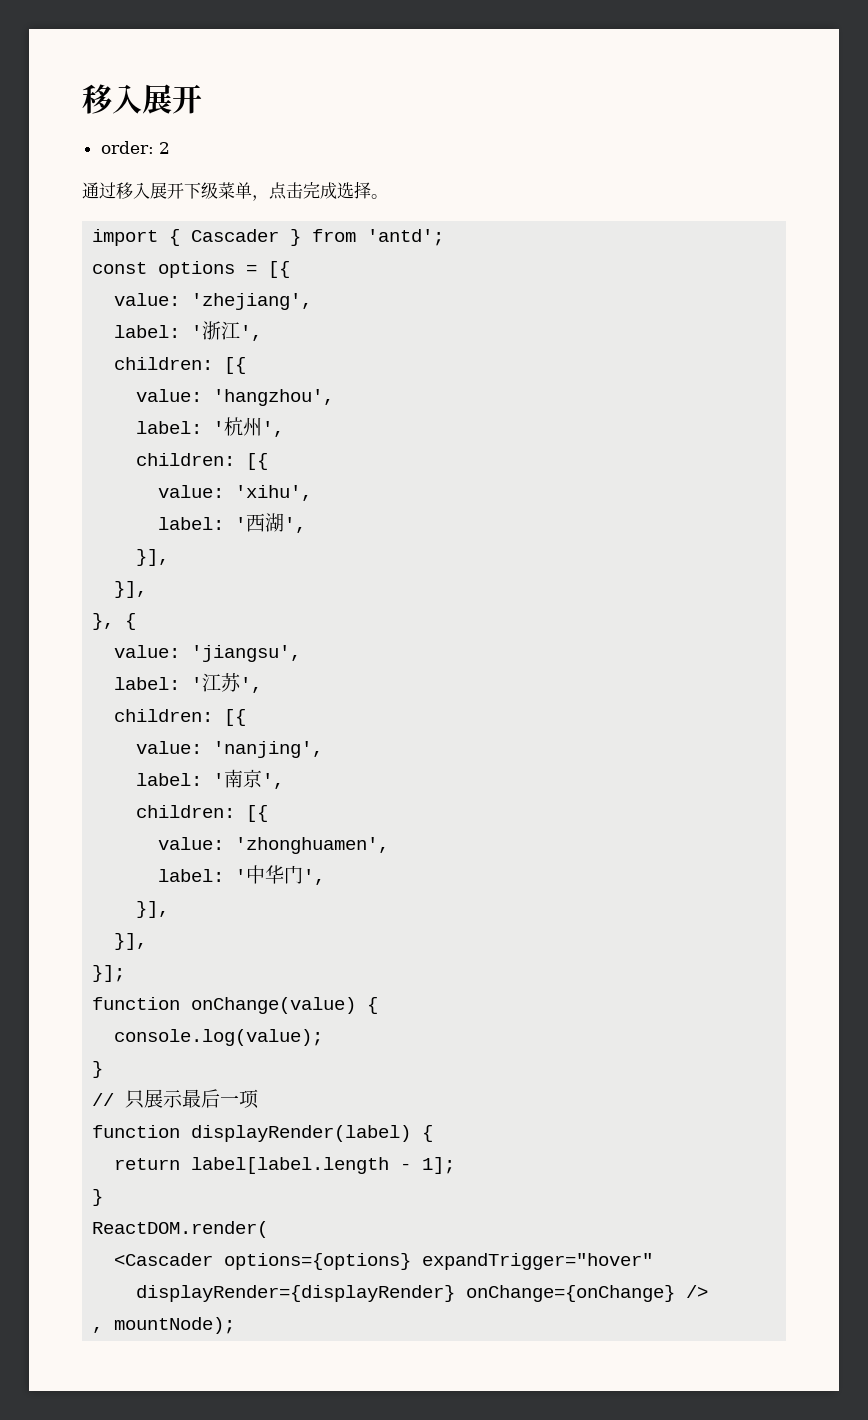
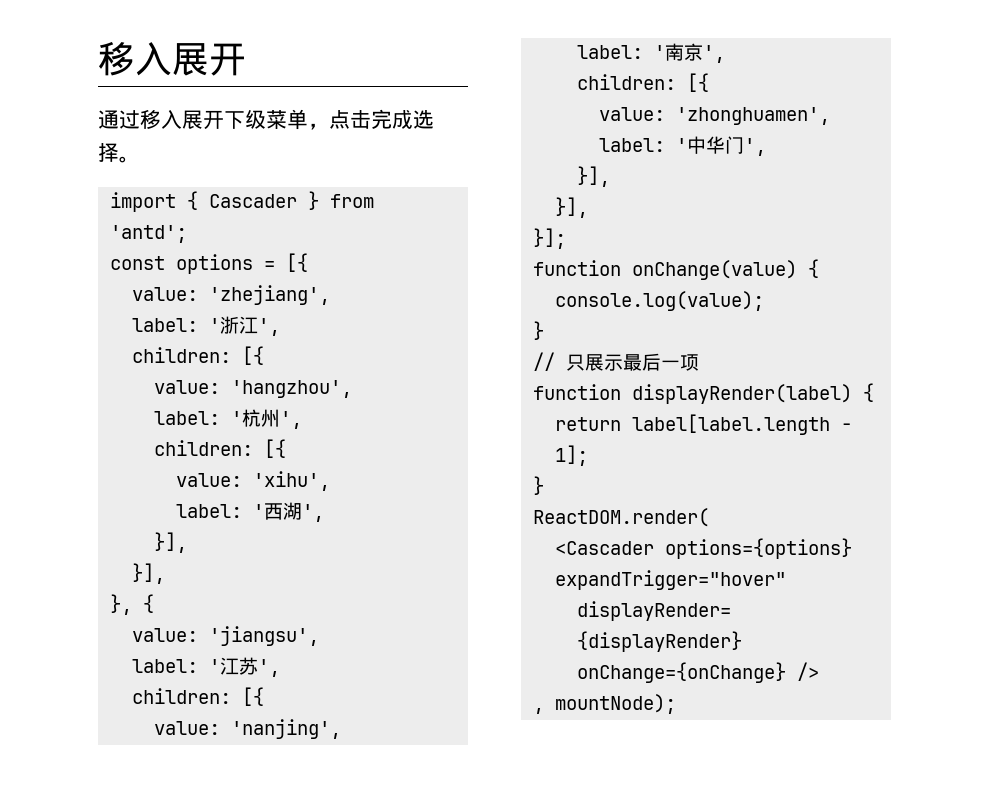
[82,84,202,114] [100,141,170,154] 移入展开 // order: 2 -> [98,41,246,76] 移入展开

